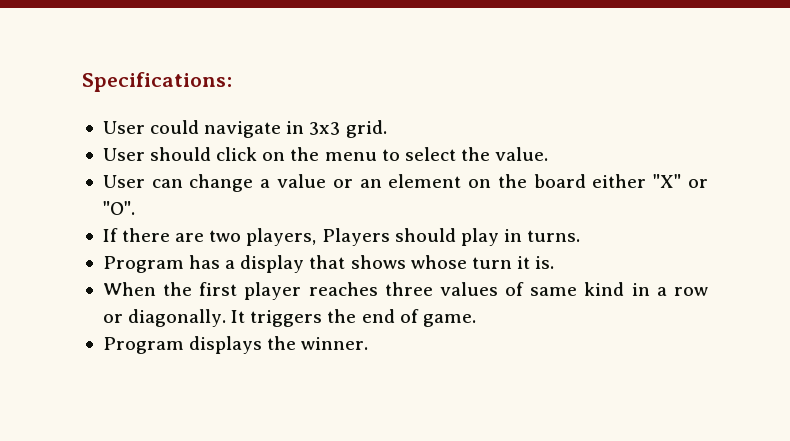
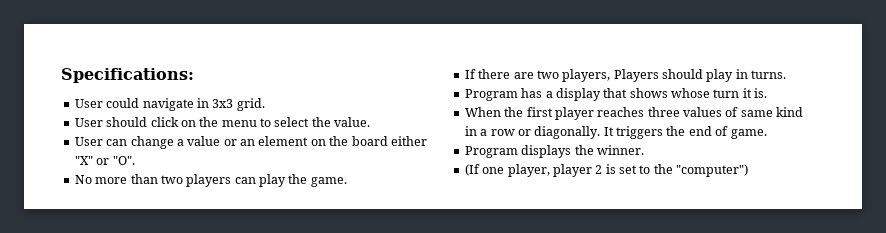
(135, 208) none -> [74,174,347,187] // No more than two players can play the game.
(369, 343) none -> [464,164,749,177] // (If one player, player 2 is set to the "computer")

